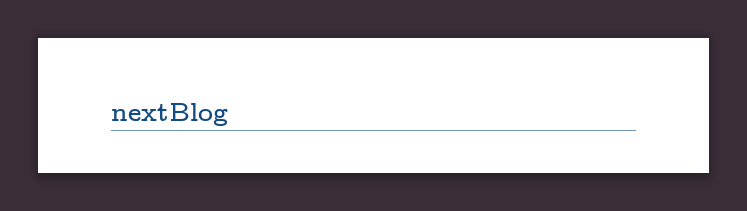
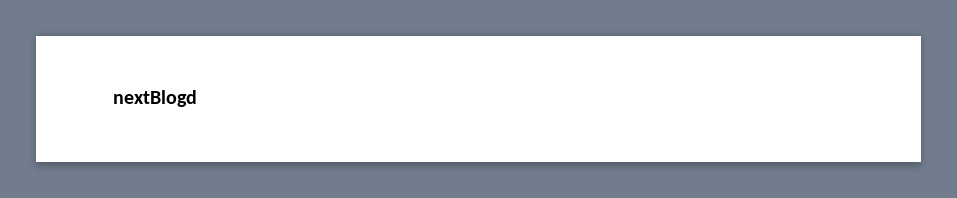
[111,103,228,126] nextBlog -> [113,90,197,107] nextBlogd

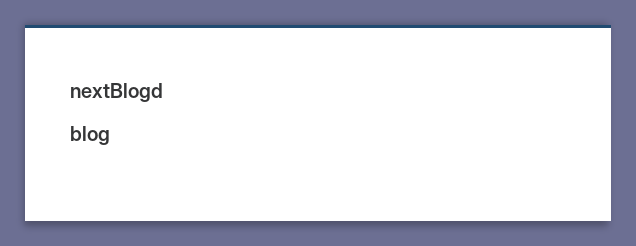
(197, 98) none -> [70,126,110,145] // blog

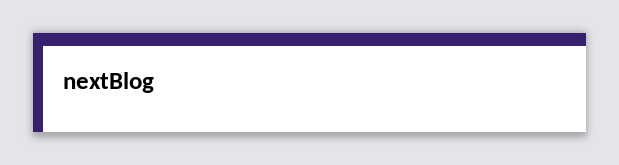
[70,83,163,102] [70,126,110,145] nextBlogd // blog -> [63,72,154,93] nextBlog

